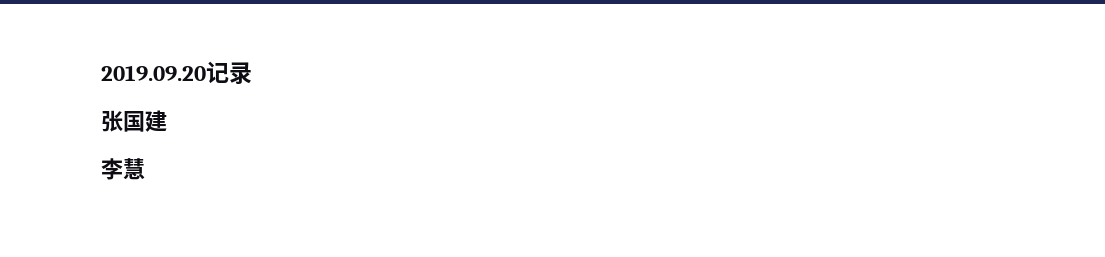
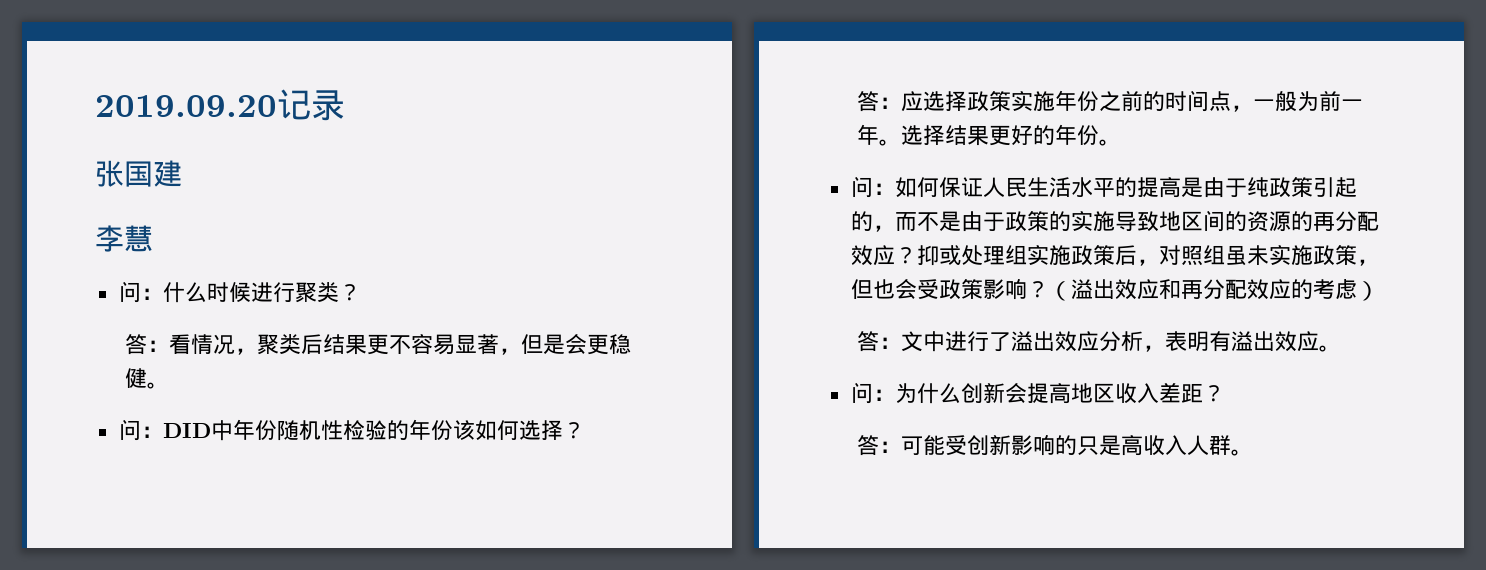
(145, 169) none -> [118,281,361,303] [125,334,632,355] [125,368,170,389] [118,419,585,441] [857,90,1364,112] [857,124,1122,146] [850,176,1357,198] [850,210,1379,232] [850,245,1379,266] [850,278,1379,301] [857,331,1342,352] [850,382,1225,404] [857,434,1254,456] // 问：什么时候进行聚类？ // 答：看情况，聚类后结果更不容易显著，但是会更稳健。 // 问：DID中年份随机性检验的年份该如何选择？ // 答：应选择政策实施年份之前的时间点，一般为前一年。选择结果更好的年份。 // 问：如何保证人民生活水平的提高是由于纯政策引起的，而不是由于政策的实施导致地区间的资源的再分配效应？抑或处理组实施政策后，对照组虽未实施政策，但也会受政策影响？（溢出效应和再分配效应的考虑） // 答：文中进行了溢出效应分析，表明有溢出效应。 // 问：为什么创新会提高地区收入差距？ // 答：可能受创新影响的只是高收入人群。

